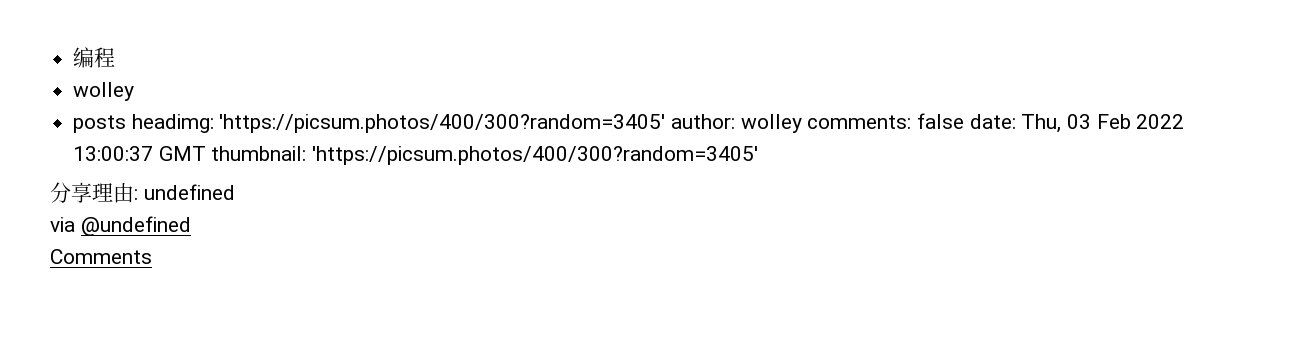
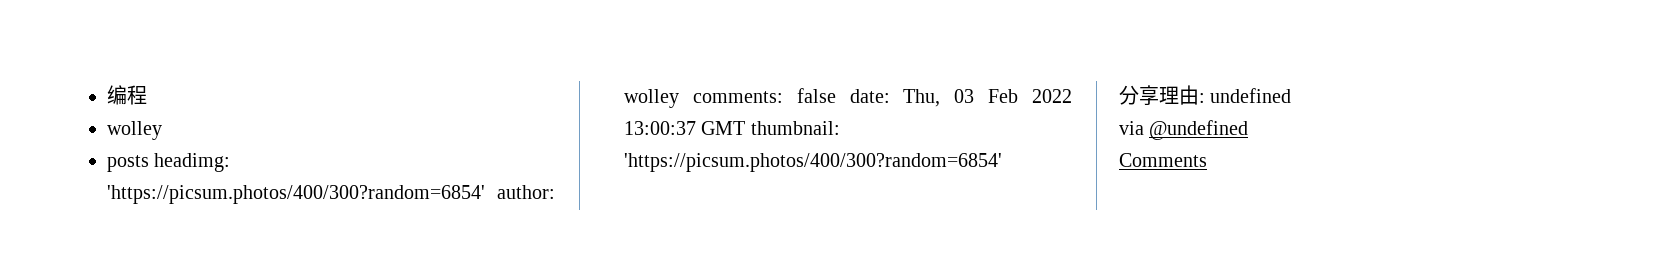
[219,114,666,133] 'https://picsum.photos/400/300?random=3405' -> [107,185,485,204] 'https://picsum.photos/400/300?random=6854'
[312,146,759,165] 'https://picsum.photos/400/300?random=3405' -> [624,153,1002,172] 'https://picsum.photos/400/300?random=6854'

